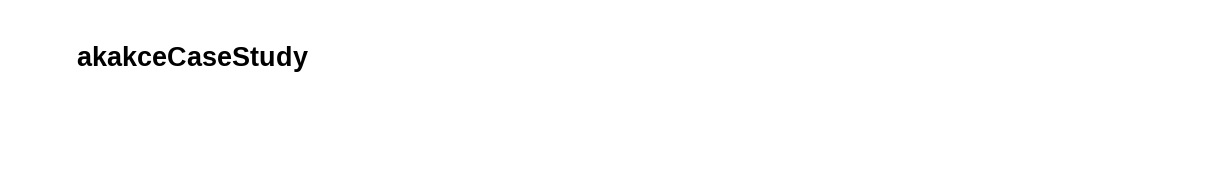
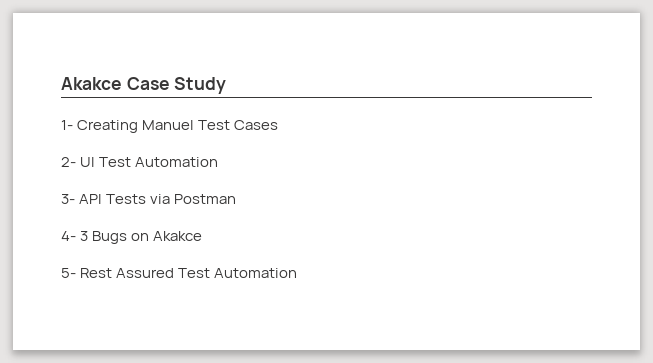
[77,46,308,72] akakceCaseStudy -> [61,77,227,94] [61,120,279,133] [61,157,219,167] [61,194,237,204] [61,231,203,244] [61,268,298,278] Akakce Case Study // 1- Creating Manuel Test Cases // 2- UI Test Automation // 3- API Tests via Postman // 4- 3 Bugs on Akakce // 5- Rest Assured Test Automation

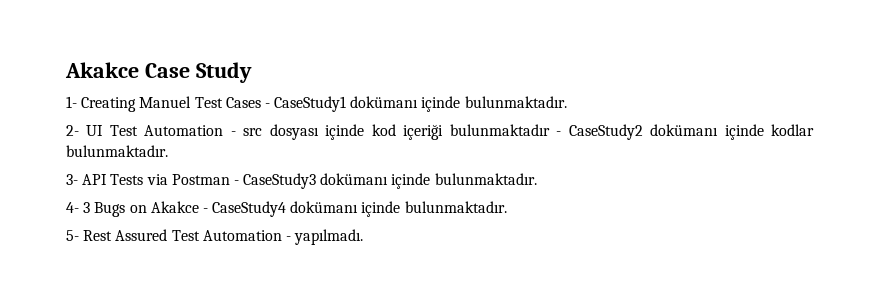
(279, 125) none -> [264,96,567,112] - CaseStudy1 dokümanı içinde bulunmaktadır.
(219, 162) none -> [230,124,815,140] [66,145,168,157] - src dosyası içinde kod içeriği bulunmaktadır - CaseStudy2 dokümanı içinde kodlar bulunmaktadır.
(237, 199) none -> [233,173,537,189] - CaseStudy3 dokümanı içinde bulunmaktadır.
(203, 236) none -> [202,201,507,217] - CaseStudy4 dokümanı içinde bulunmaktadır.
(298, 273) none -> [285,229,364,245] - yapılmadı.

